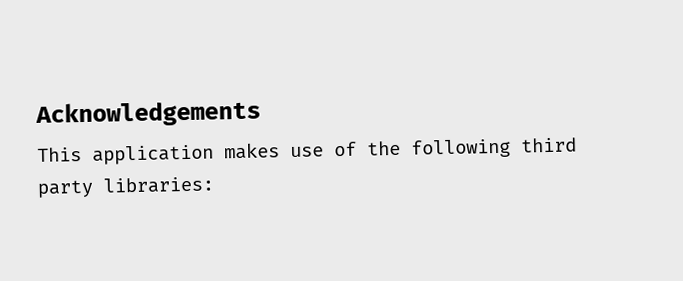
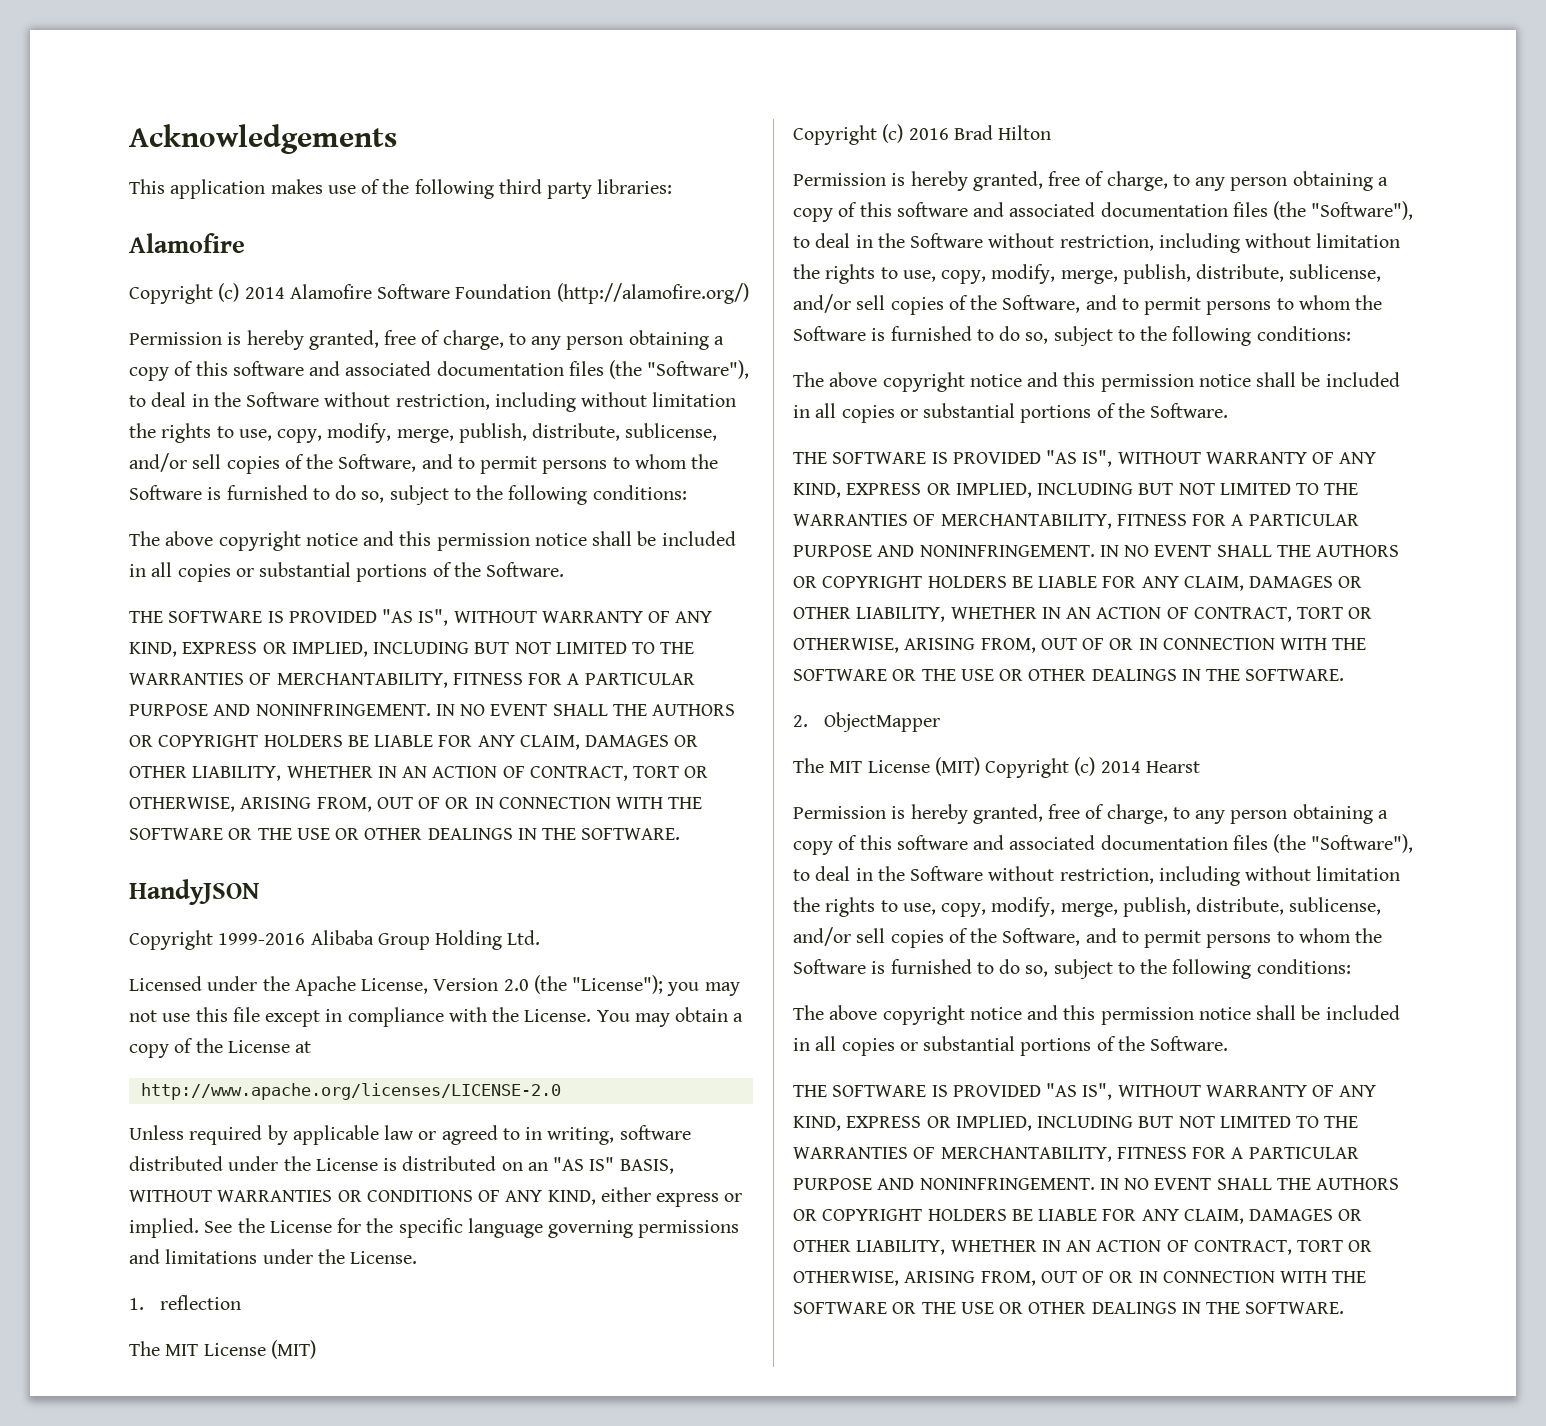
(214, 185) none -> [129,233,245,253] [129,283,749,304] [129,330,724,350] [129,360,750,381] [129,392,737,412] [129,423,718,443] [129,453,719,474] [129,485,687,505] [129,531,736,551] [129,562,565,582] [129,609,713,626] [129,642,695,657] [129,673,695,688] [129,704,736,716] [129,735,699,750] [129,766,709,781] [129,797,703,812] [129,828,681,840] [129,879,259,905] [129,930,541,950] [129,975,740,996] [129,1007,744,1027] [129,1038,312,1058] [140,1083,561,1100] [129,1125,691,1145] [129,1156,674,1174] [129,1187,743,1207] [129,1218,740,1238] [129,1249,418,1264] [129,1295,241,1310] [129,1340,316,1359] [793,124,1052,145] [793,171,1388,191] [793,201,1414,222] [793,233,1401,253] [793,264,1382,284] [793,294,1383,315] [793,326,1351,346] [793,372,1400,392] [793,403,1229,423] [793,450,1377,467] [793,483,1359,498] [793,514,1359,529] [793,545,1400,557] [793,576,1363,591] [793,607,1373,622] [793,638,1367,653] [793,669,1345,681] [793,712,940,732] [793,757,1200,778] [793,804,1388,824] [793,834,1414,855] [793,866,1401,886] [793,897,1382,917] [793,927,1383,948] [793,959,1351,979] [793,1005,1400,1025] [793,1036,1229,1056] [793,1083,1377,1100] [793,1116,1359,1131] [793,1147,1359,1162] [793,1178,1400,1190] [793,1209,1363,1224] [793,1240,1373,1255] [793,1271,1367,1286] [793,1302,1345,1314] // Alamofire // Copyright (c) 2014 Alamofire Software Foundation (http://alamofire.org/) // Permission is hereby granted, free of charge, to any person obtaining a copy of this software and associated documentation files (the "Software"), to deal in the Software without restriction, including without limitation the rights to use, copy, modify, merge, publish, distribute, sublicense, and/or sell copies of the Software, and to permit persons to whom the Software is furnished to do so, subject to the following conditions: // The above copyright notice and this permission notice shall be included in all copies or substantial portions of the Software. // THE SOFTWARE IS PROVIDED "AS IS", WITHOUT WARRANTY OF ANY KIND, EXPRESS OR IMPLIED, INCLUDING BUT NOT LIMITED TO THE WARRANTIES OF MERCHANTABILITY, FITNESS FOR A PARTICULAR PURPOSE AND NONINFRINGEMENT. IN NO EVENT SHALL THE AUTHORS OR COPYRIGHT HOLDERS BE LIABLE FOR ANY CLAIM, DAMAGES OR OTHER LIABILITY, WHETHER IN AN ACTION OF CONTRACT, TORT OR OTHERWISE, ARISING FROM, OUT OF OR IN CONNECTION WITH THE SOFTWARE OR THE USE OR OTHER DEALINGS IN THE SOFTWARE. // HandyJSON // Copyright 1999-2016 Alibaba Group Holding Ltd. // Licensed under the Apache License, Version 2.0 (the "License"); you may not use this file except in compliance with the License. You may obtain a copy of the License at // http://www.apache.org/licenses/LICENSE-2.0 // Unless required by applicable law or agreed to in writing, software distributed under the License is distributed on an "AS IS" BASIS, WITHOUT WARRANTIES OR CONDITIONS OF ANY KIND, either express or implied. See the License for the specific language governing permissions and limitations under the License. // 1. reflection // The MIT License (MIT) // Copyright (c) 2016 Brad Hilton // Permission is hereby granted, free of charge, to any person obtaining a copy of this software and associated documentation files (the "Software"), to deal in the Software without restriction, including without limitation the rights to use, copy, modify, merge, publish, distribute, sublicense, and/or sell copies of the Software, and to permit persons to whom the Software is furnished to do so, subject to the following conditions: // The above copyright notice and this permission notice shall be included in all copies or substantial portions of the Software. // THE SOFTWARE IS PROVIDED "AS IS", WITHOUT WARRANTY OF ANY KIND, EXPRESS OR IMPLIED, INCLUDING BUT NOT LIMITED TO THE WARRANTIES OF MERCHANTABILITY, FITNESS FOR A PARTICULAR PURPOSE AND NONINFRINGEMENT. IN NO EVENT SHALL THE AUTHORS OR COPYRIGHT HOLDERS BE LIABLE FOR ANY CLAIM, DAMAGES OR OTHER LIABILITY, WHETHER IN AN ACTION OF CONTRACT, TORT OR OTHERWISE, ARISING FROM, OUT OF OR IN CONNECTION WITH THE SOFTWARE OR THE USE OR OTHER DEALINGS IN THE SOFTWARE. // 2. ObjectMapper // The MIT License (MIT) Copyright (c) 2014 Hearst // Permission is hereby granted, free of charge, to any person obtaining a copy of this software and associated documentation files (the "Software"), to deal in the Software without restriction, including without limitation the rights to use, copy, modify, merge, publish, distribute, sublicense, and/or sell copies of the Software, and to permit persons to whom the Software is furnished to do so, subject to the following conditions: // The above copyright notice and this permission notice shall be included in all copies or substantial portions of the Software. // THE SOFTWARE IS PROVIDED "AS IS", WITHOUT WARRANTY OF ANY KIND, EXPRESS OR IMPLIED, INCLUDING BUT NOT LIMITED TO THE WARRANTIES OF MERCHANTABILITY, FITNESS FOR A PARTICULAR PURPOSE AND NONINFRINGEMENT. IN NO EVENT SHALL THE AUTHORS OR COPYRIGHT HOLDERS BE LIABLE FOR ANY CLAIM, DAMAGES OR OTHER LIABILITY, WHETHER IN AN ACTION OF CONTRACT, TORT OR OTHERWISE, ARISING FROM, OUT OF OR IN CONNECTION WITH THE SOFTWARE OR THE USE OR OTHER DEALINGS IN THE SOFTWARE.

